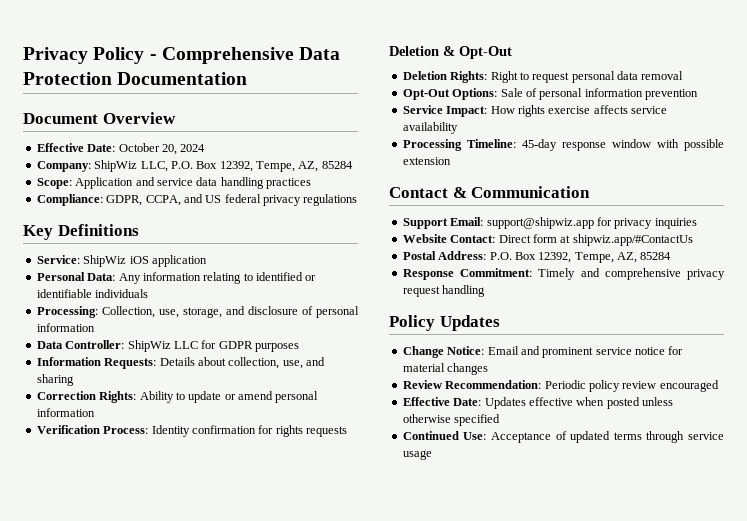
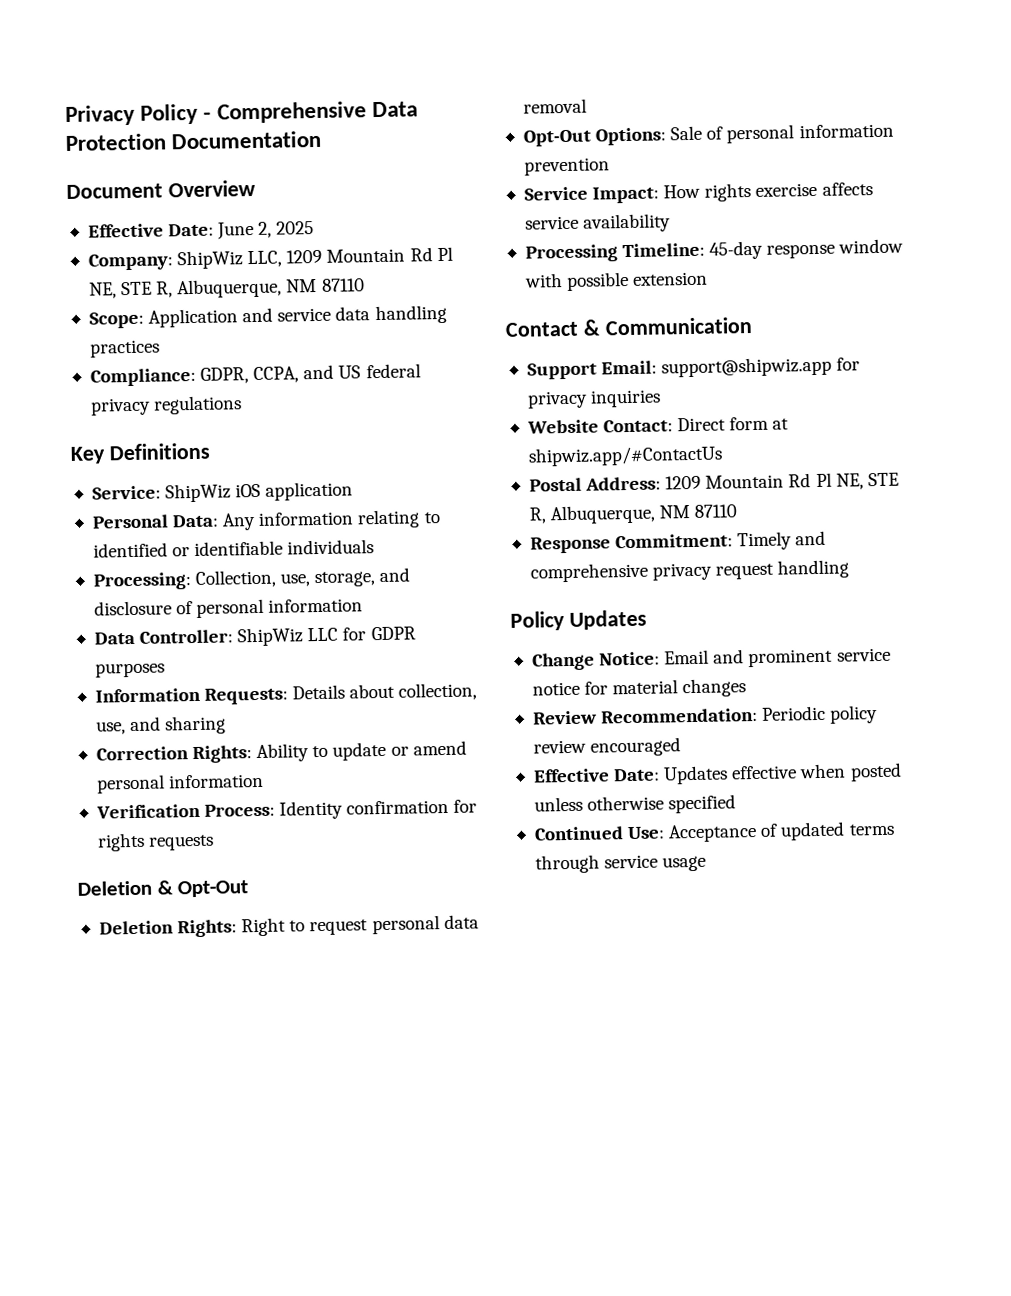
[118,143,206,155] October 20, 2024 -> [217,221,315,240] June 2, 2025
[170,161,353,172] P.O. Box 12392, Tempe, AZ, 85284 -> [286,246,453,264] [88,278,365,299] 1209 Mountain Rd Pl NE, STE R, Albuquerque, NM 87110
[489,252,672,263] P.O. Box 12392, Tempe, AZ, 85284 -> [665,472,899,490] [528,504,738,525] 1209 Mountain Rd Pl NE, STE R, Albuquerque, NM 87110

